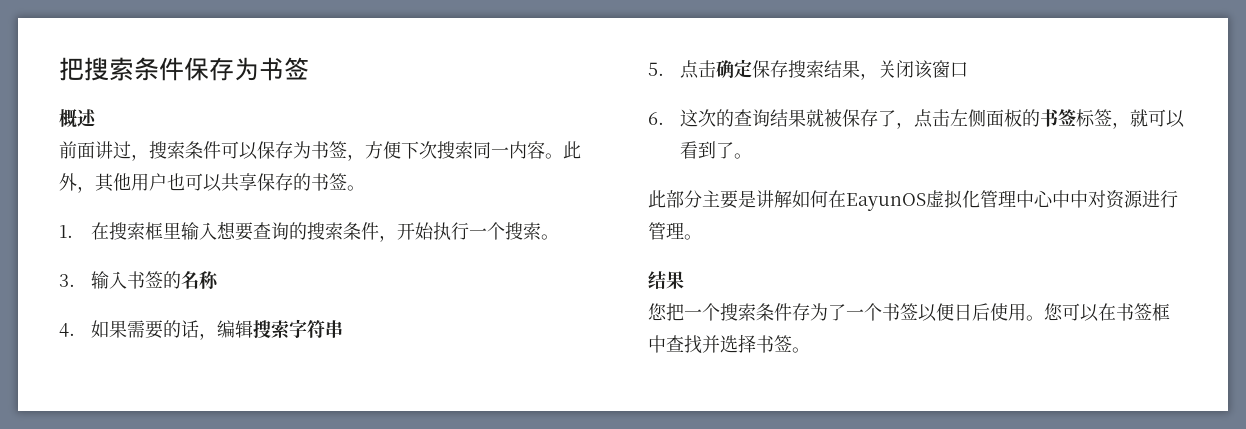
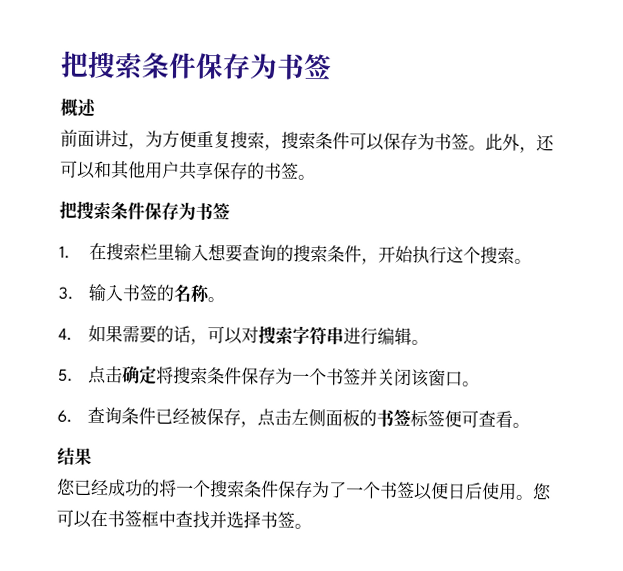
(149, 157) none -> [145,130,282,151] 为方便重复搜索，
[347,141,581,161] [59,173,95,193] ，方便下次搜索同一内容。此外， -> [468,133,555,154] [60,160,112,179] 。此外，还可以和
[167,173,222,192] 也可以 -> (180, 170) none
(365, 188) none -> [59,200,230,221] // 把搜索条件保存为书签
[145,222,164,240] 框 -> [139,243,158,261] 栏
[469,228,488,238] 一 -> [445,246,464,264] 这
(220, 280) none -> [206,297,225,303] 。
[217,320,254,338] 编辑 -> [206,326,259,345] 可以对
(344, 329) none -> [342,327,429,346] 进行编辑。
[752,60,879,80] 保存搜索结果， -> [155,366,378,386] 将搜索条件保存为一个书签并
(969, 69) none -> [461,381,480,387] 。
[680,109,897,127] 这次的查询结果就被保存了 -> [86,406,241,426] 查询条件已经被保存
[1112,109,1186,129] [680,141,753,159] [648,190,1178,211] [648,222,684,240] ，就可以看到了。 // 此部分主要是讲解如何在EayunOS虚拟化管理中心中中对资源进行管理 -> [443,410,513,428] 便可查看
[666,303,684,321] 把 -> [74,478,177,497] 已经成功的将
(792, 312) none -> [277,480,296,498] 保

